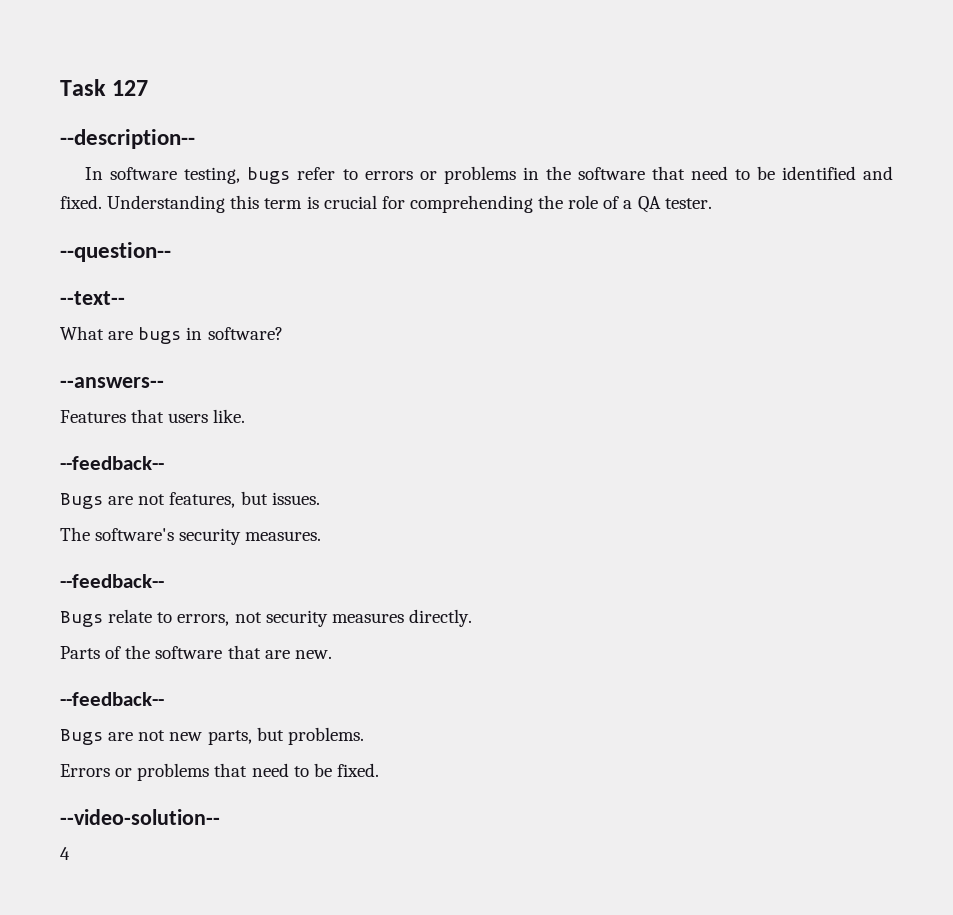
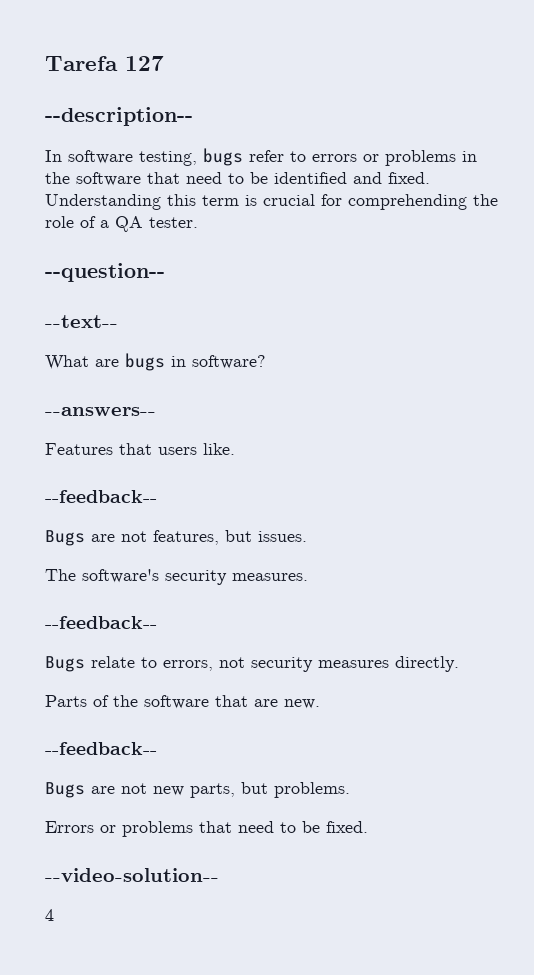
[60,79,106,96] Task -> [45,56,118,71] Tarefa

